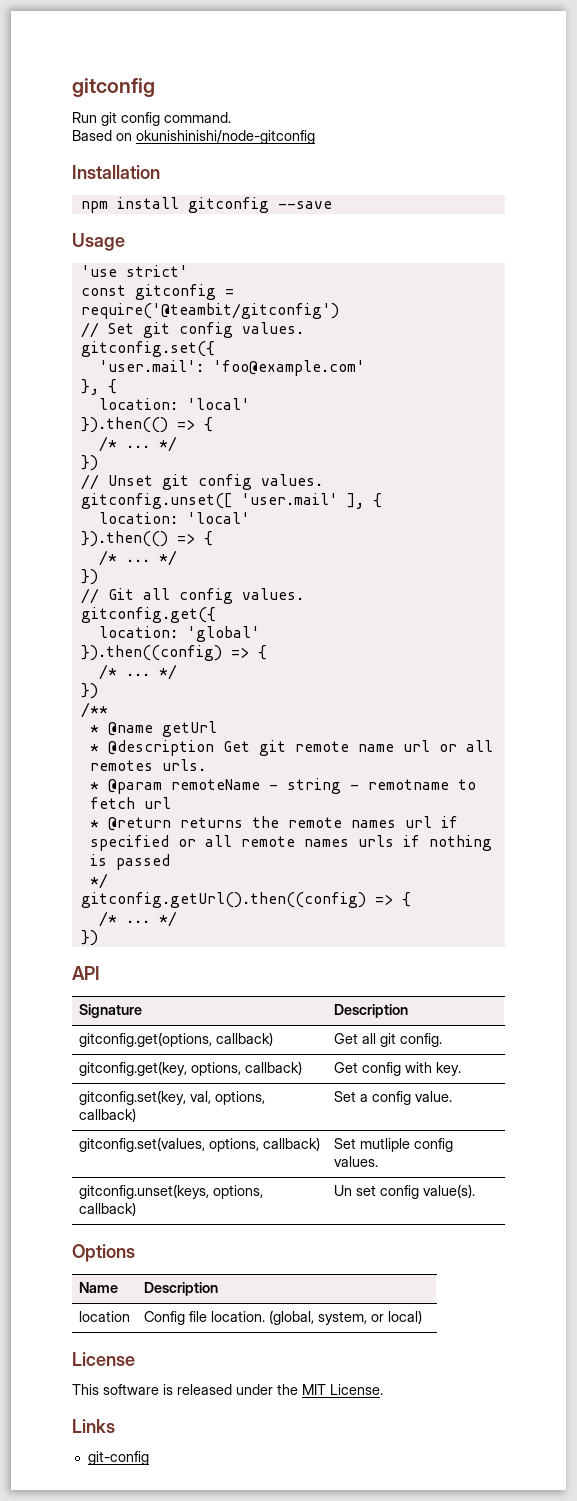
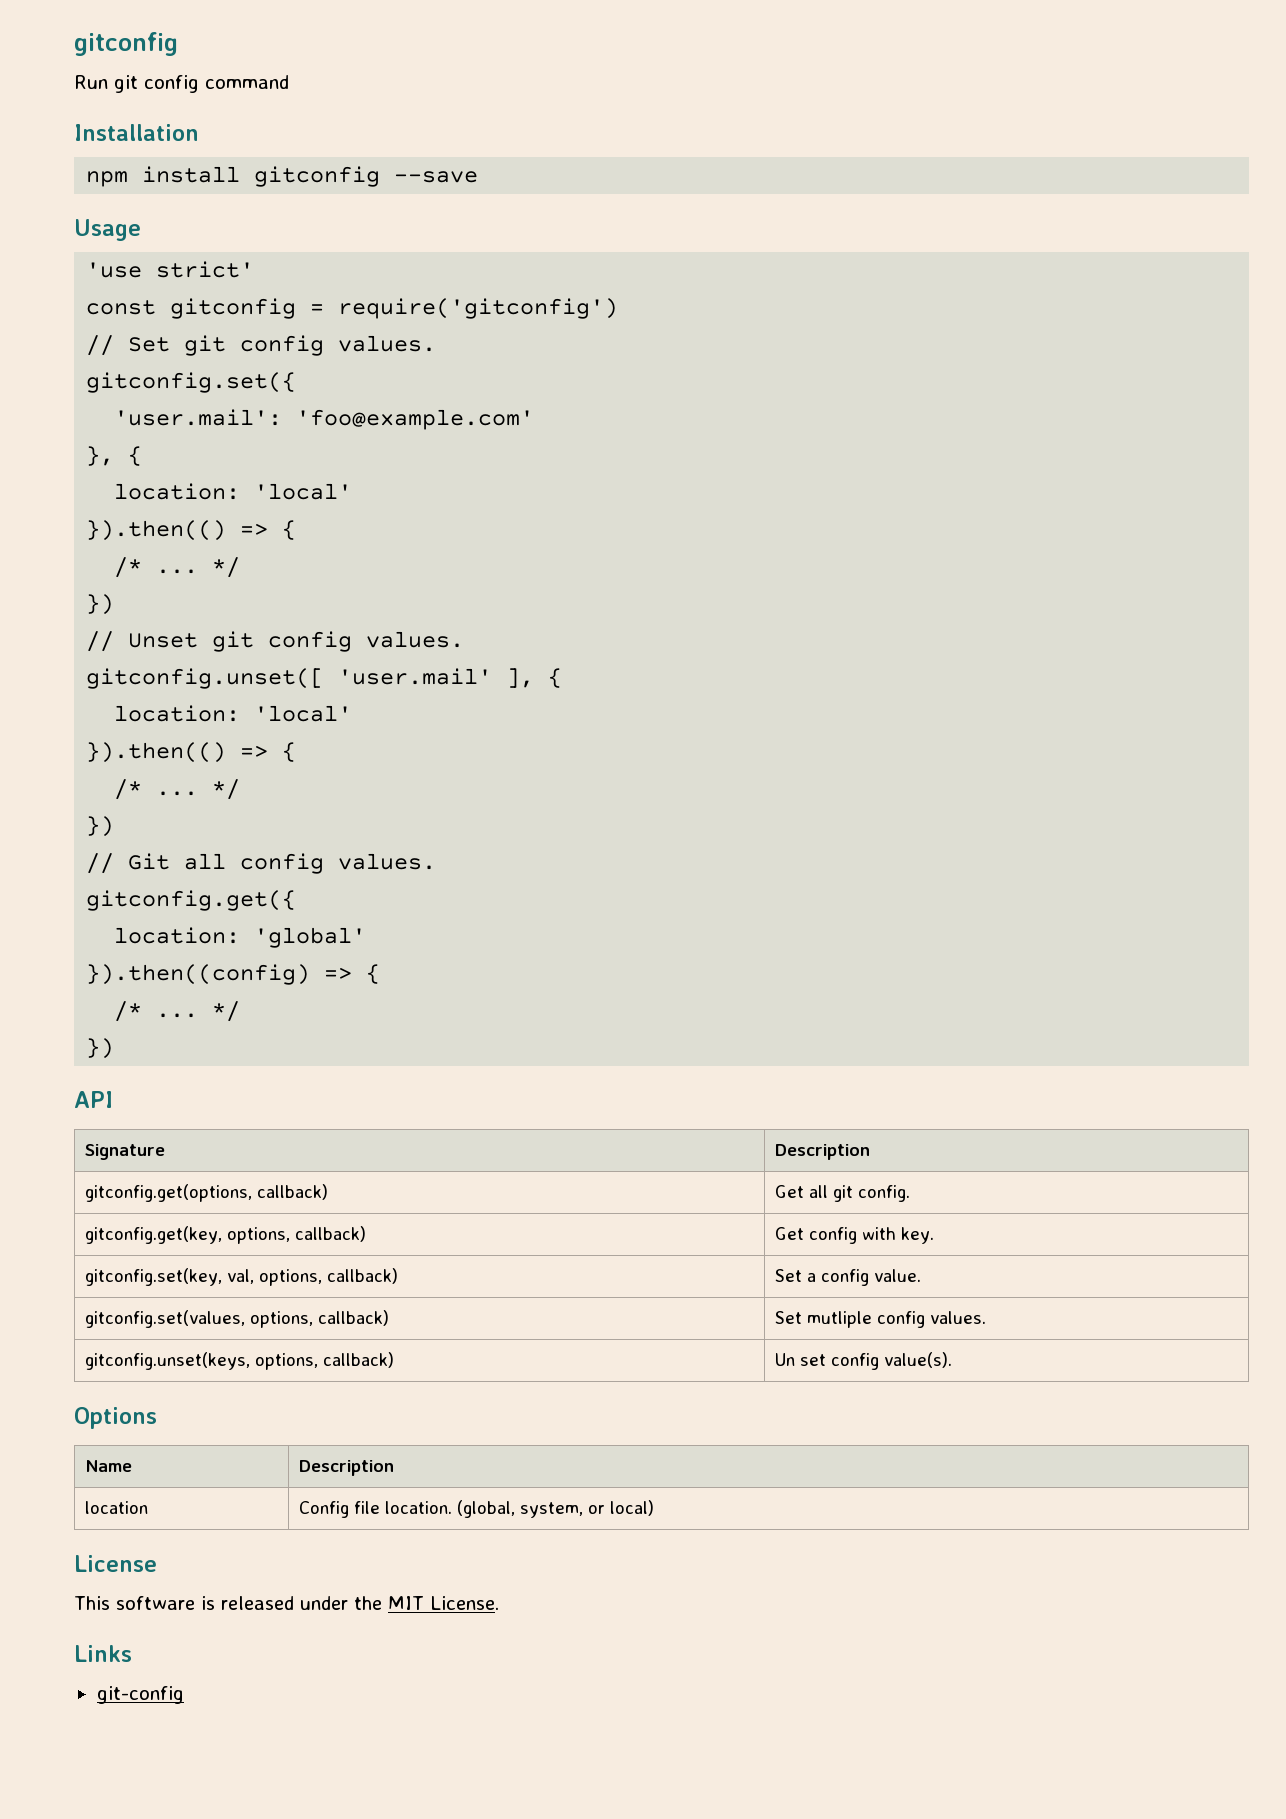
[164,112,231,123] [72,130,315,144] command. // Based on okunishinishi/node-gitconfig -> [205,75,289,89] command
[80,303,339,319] require('@teambit/gitconfig') -> [338,298,619,319] require('gitconfig')
[80,702,108,718] [89,721,217,737] [89,740,493,756] [89,759,206,771] [89,778,476,794] [89,797,171,809] [89,816,458,831] [89,835,492,851] [89,854,170,870] [89,873,108,889] [80,892,411,908] [98,911,177,927] [80,930,98,946] // /** // * @name getUrl // * @description Get git remote name url or all remotes urls. // * @param remoteName - string - remotname to fetch url // * @return returns the remote names url if specified or all remote names urls if nothing is passed // */ // gitconfig.getUrl().then((config) => { // /* ... */ // }) -> (115, 1048) none

